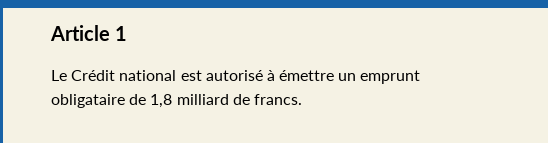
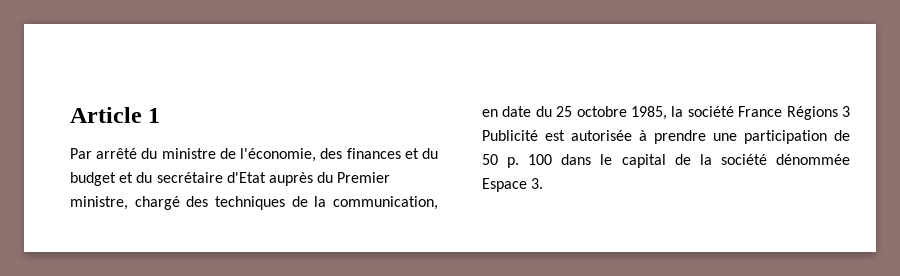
[51,70,421,84] [51,94,302,108] Le Crédit national est autorisé à émettre un emprunt obligataire de 1,8 milliard de francs. -> [70,148,439,162] [70,172,391,186] [70,196,438,210] [482,106,850,120] [482,130,850,144] [482,154,850,168] [482,178,544,192] Par arrêté du ministre de l'économie, des finances et du budget et du secrétaire d'Etat auprès du Premier ministre, chargé des techniques de la communication, en date du 25 octobre 1985, la société France Régions 3 Publicité est autorisée à prendre une participation de 50 p. 100 dans le capital de la société dénommée Espace 3.

